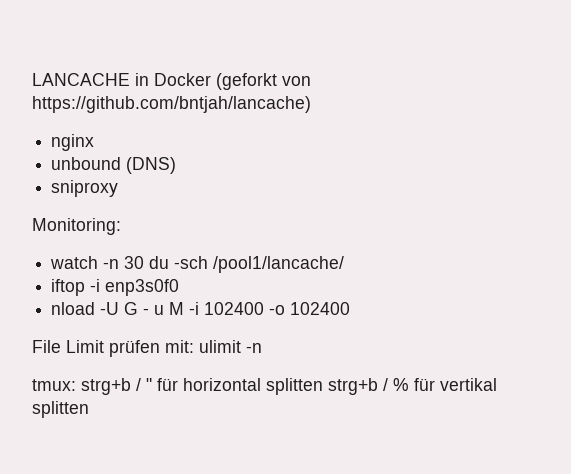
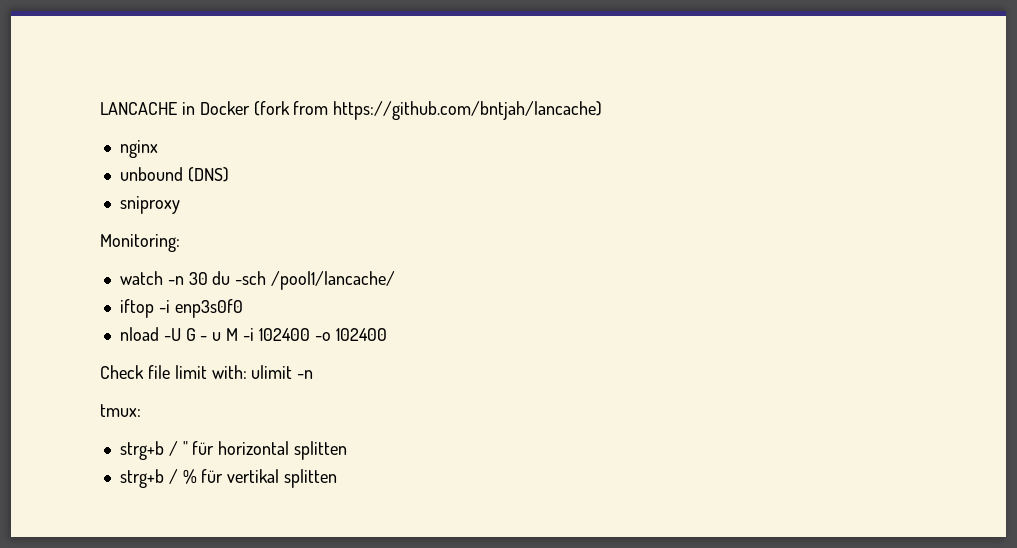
[216,73,311,90] (geforkt von -> [253,101,329,116] (fork from
[32,340,194,357] File Limit prüfen mit: -> [100,365,247,379] Check file limit with:
(76, 385) none -> (141, 410) //
(323, 386) none -> (348, 450) //

